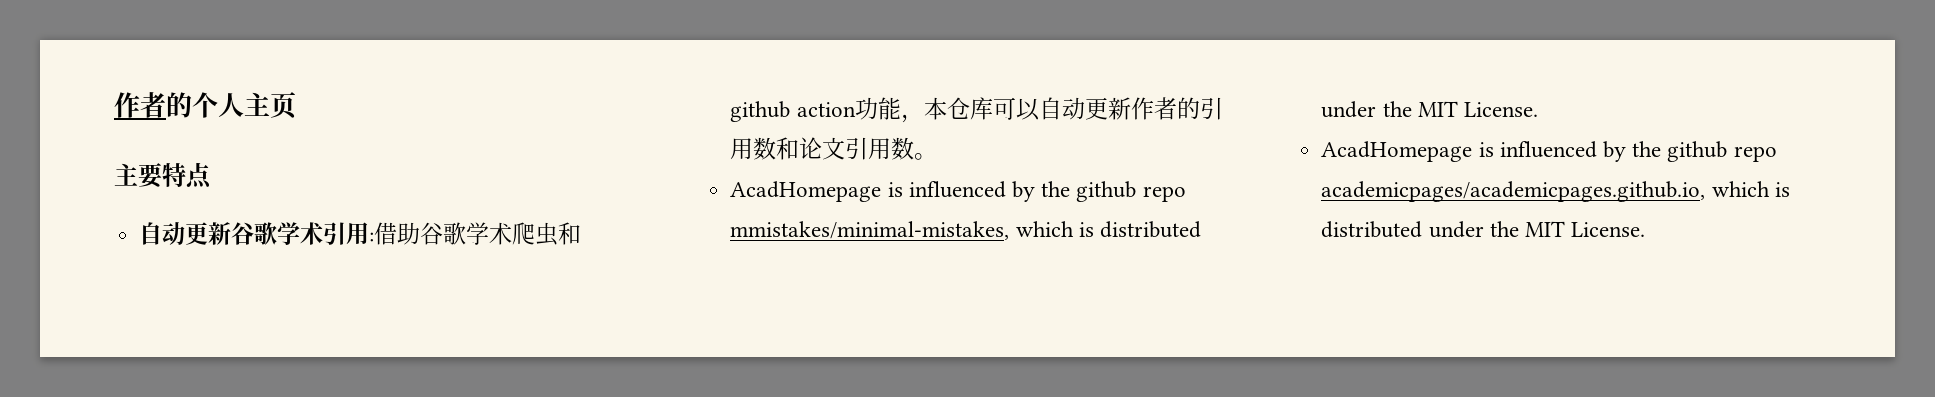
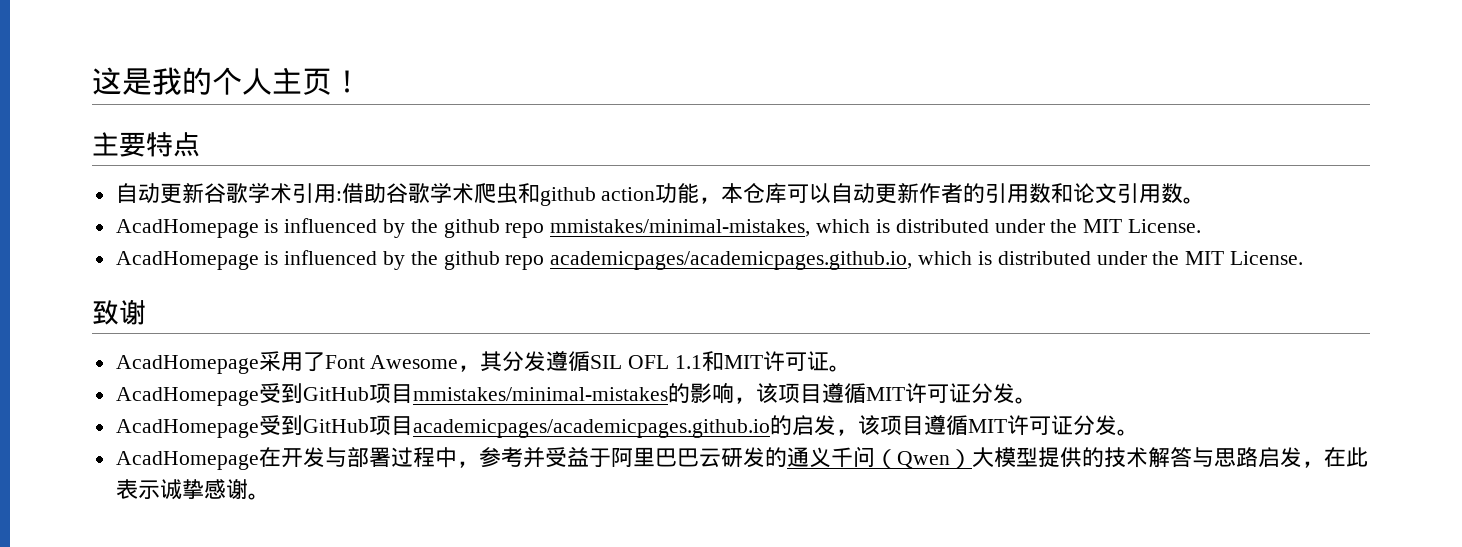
[114,92,166,118] 作者 -> [92,67,182,95] 这是我
(296, 105) none -> [332,70,362,93] ！
(1646, 229) none -> [92,299,146,325] [115,351,852,374] [115,382,1037,406] [115,415,1139,438] [115,446,1368,470] [115,479,270,500] // 致谢 // AcadHomepage采用了Font Awesome，其分发遵循SIL OFL 1.1和MIT许可证。 // AcadHomepage受到GitHub项目mmistakes/minimal-mistakes的影响，该项目遵循MIT许可证分发。 // AcadHomepage受到GitHub项目academicpages/academicpages.github.io的启发，该项目遵循MIT许可证分发。 // AcadHomepage在开发与部署过程中，参考并受益于阿里巴巴云研发的通义千问（Qwen）大模型提供的技术解答与思路启发，在此表示诚挚感谢。

